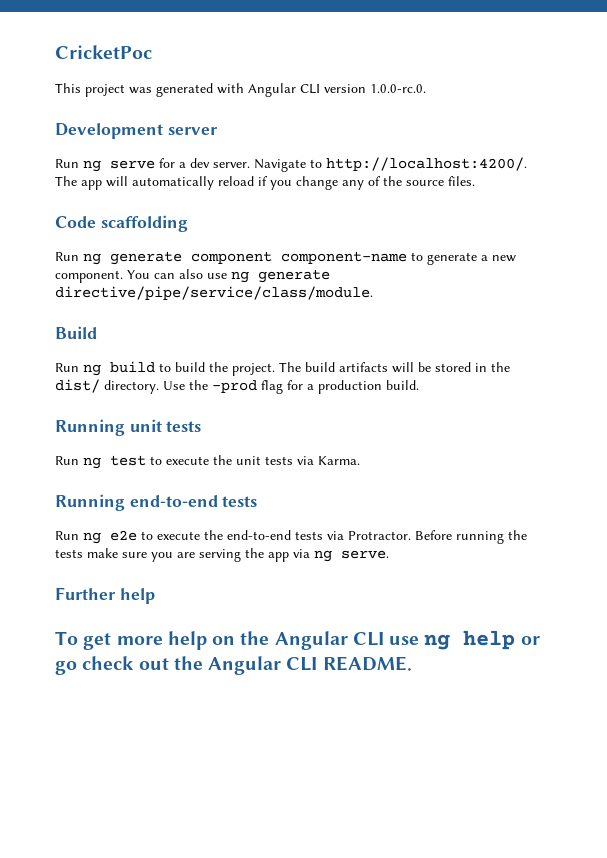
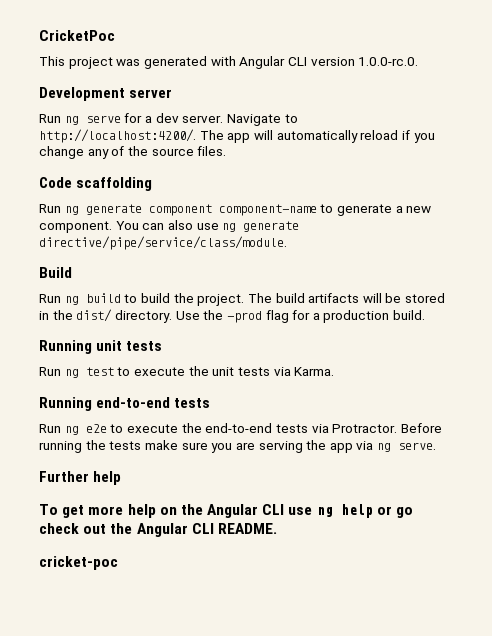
(412, 663) none -> [39,556,118,570] // cricket-poc

